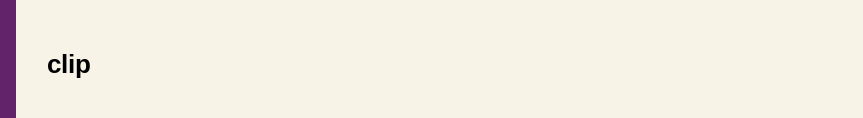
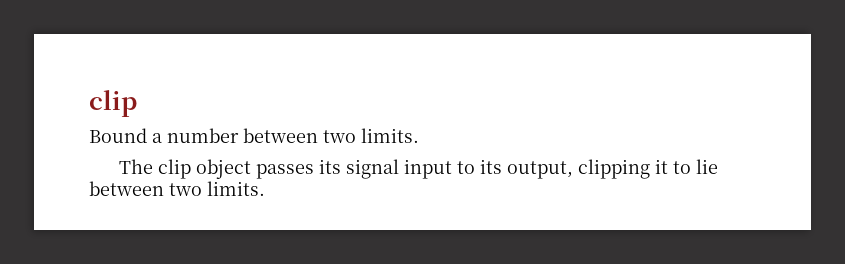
[47,54,91,78] clip -> [89,90,137,117] [89,128,419,143] [118,159,718,179] [89,181,265,196] clip // Bound a number between two limits. // The clip object passes its signal input to its output, clipping it to lie between two limits.

